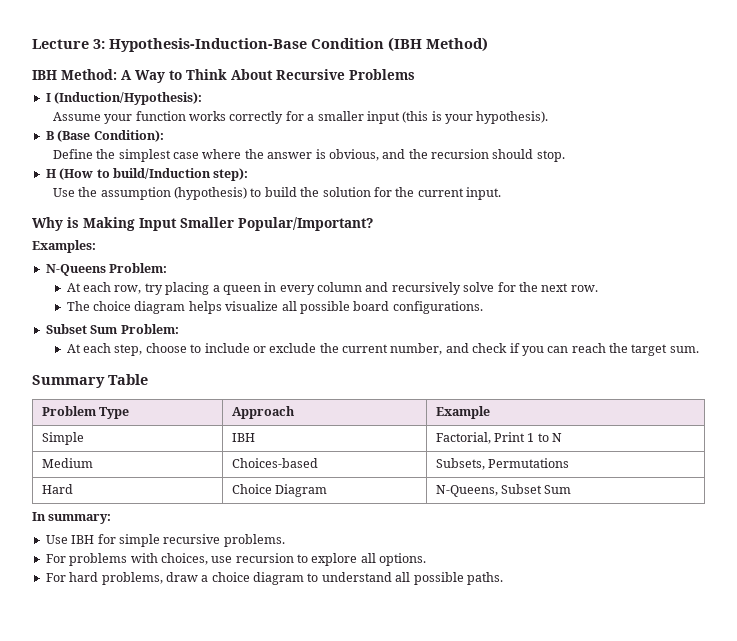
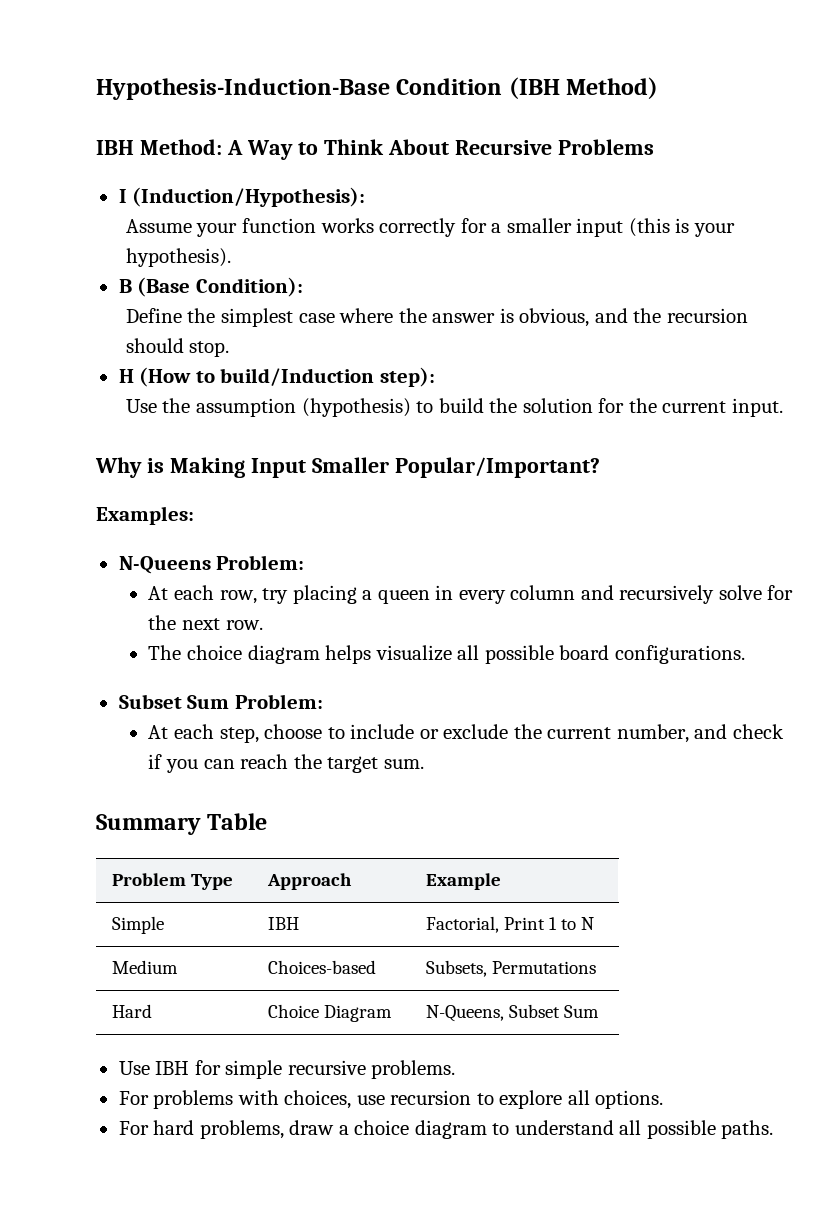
[32,39,105,49] Lecture 3: -> (96, 89) none
[32,512,112,524] // In summary: -> (600, 1011) none

